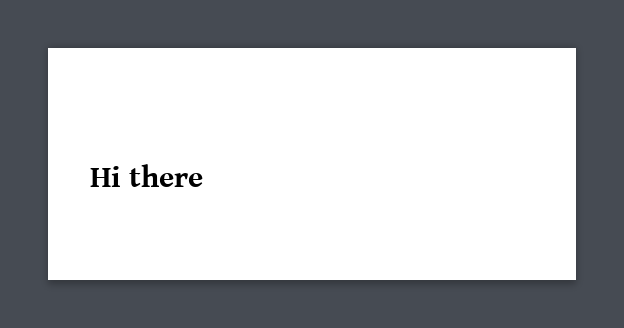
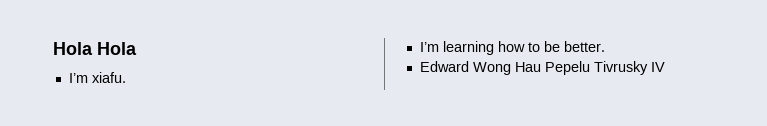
[90,164,204,187] Hi there -> [53,42,137,55] [68,72,126,83] [419,41,605,55] [419,61,665,75] Hola Hola // I’m xiafu. // I’m learning how to be better. // Edward Wong Hau Pepelu Tivrusky IV

